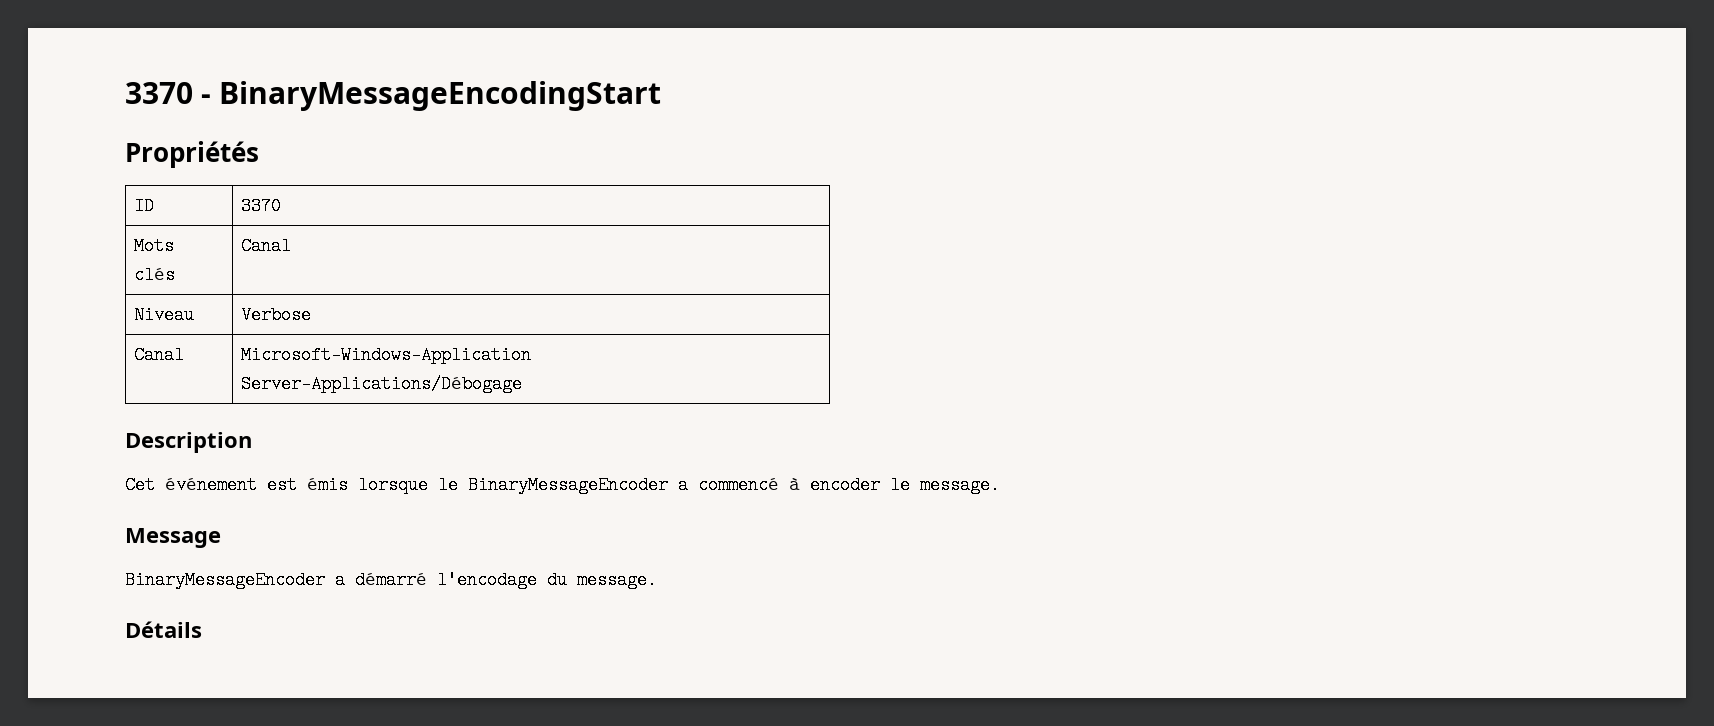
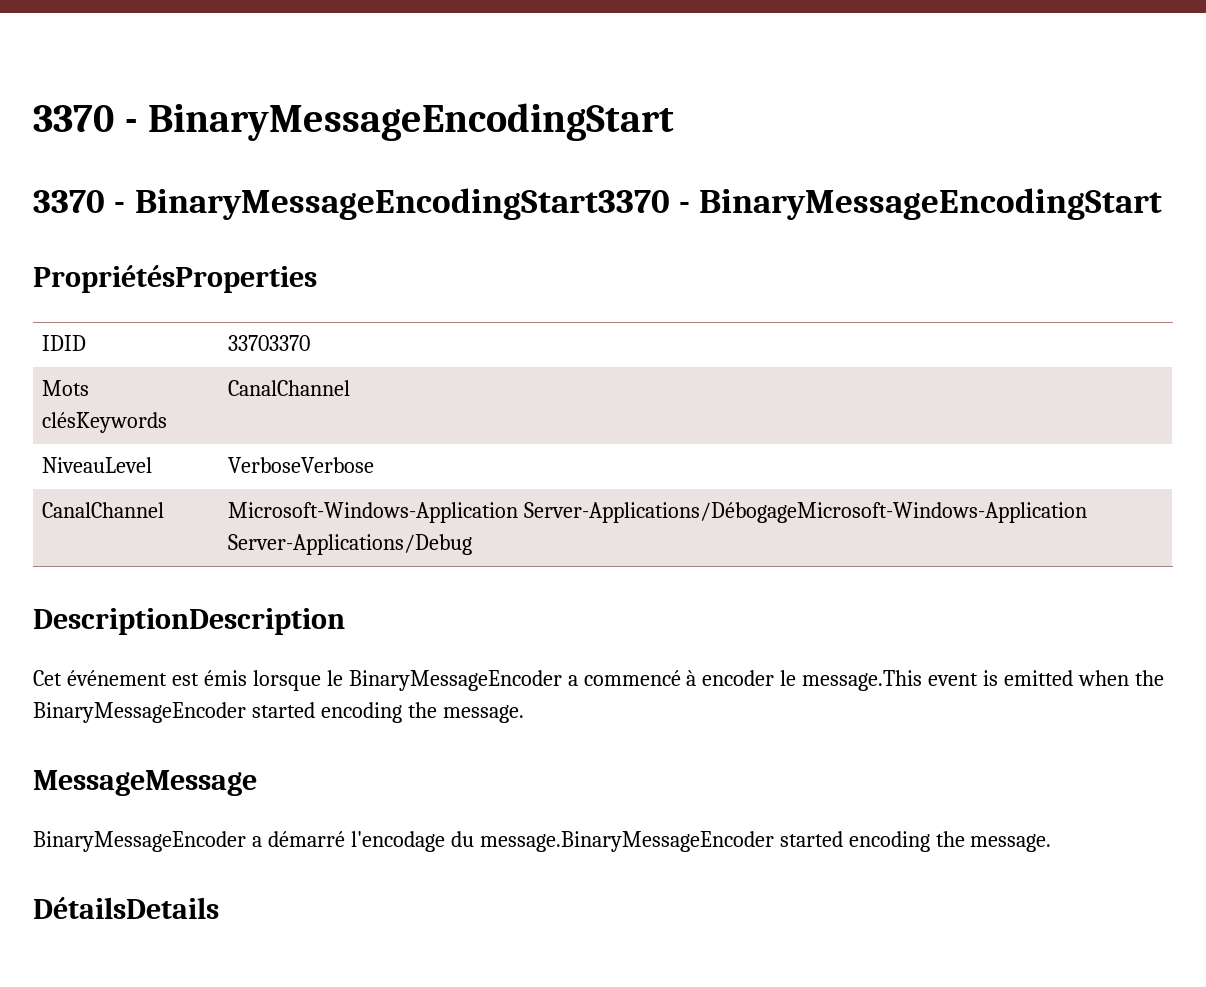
[125,141,259,168] [134,197,155,215] [241,197,282,215] [134,237,175,255] [134,266,176,284] [241,237,292,255] [134,306,195,324] [241,306,312,324] [134,346,185,364] [241,346,532,364] [241,375,523,393] [125,432,252,453] Propriétés // ID | 3370 // Mots clés | Canal // Niveau | Verbose // Canal | Microsoft-Windows-Application Server-Applications/Débogage // Description -> [33,188,1163,220] [33,265,317,293] [42,335,87,351] [228,335,311,351] [42,380,90,396] [42,412,168,433] [228,380,351,396] [42,457,153,473] [228,457,375,473] [42,502,165,518] [228,502,1088,523] [228,534,473,555] [33,608,345,635] 3370 - BinaryMessageEncodingStart3370 - BinaryMessageEncodingStart // PropriétésProperties // IDID | 33703370 // Mots clésKeywords | CanalChannel // NiveauLevel | VerboseVerbose // CanalChannel | Microsoft-Windows-Application Server-Applications/DébogageMicrosoft-Windows-Application Server-Applications/Debug // DescriptionDescription
[920,476,1000,494] [125,528,221,548] message. // Message -> [802,670,1164,691] [33,702,524,723] [33,770,257,796] message.This event is emitted when the BinaryMessageEncoder started encoding the message. // MessageMessage
[577,571,657,589] [125,621,202,638] message. // Détails -> [479,831,1052,852] [33,897,219,919] message.BinaryMessageEncoder started encoding the message. // DétailsDetails

